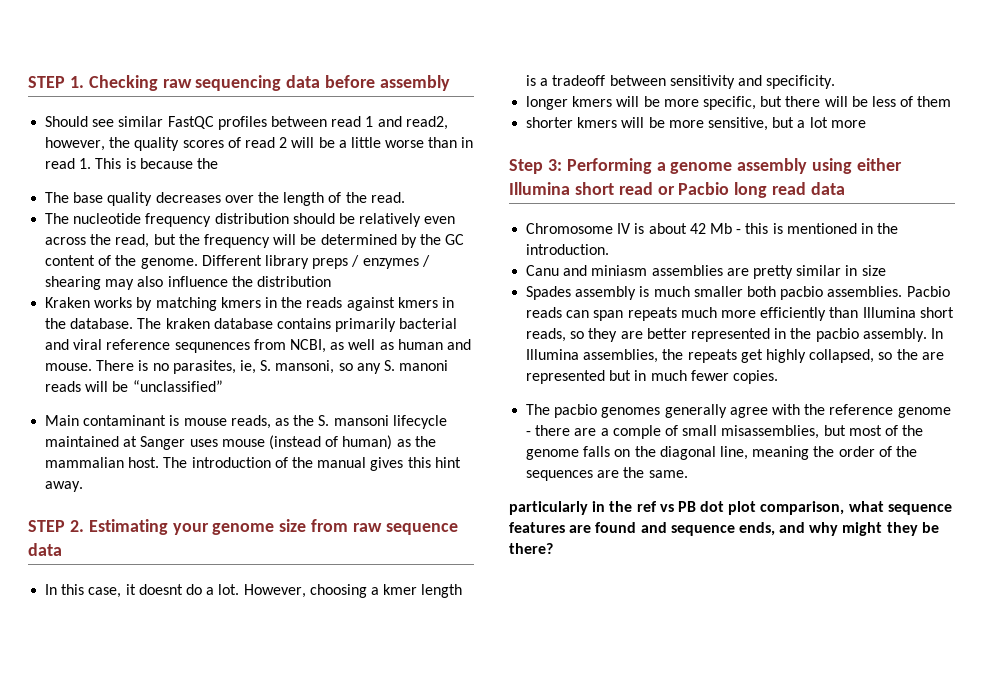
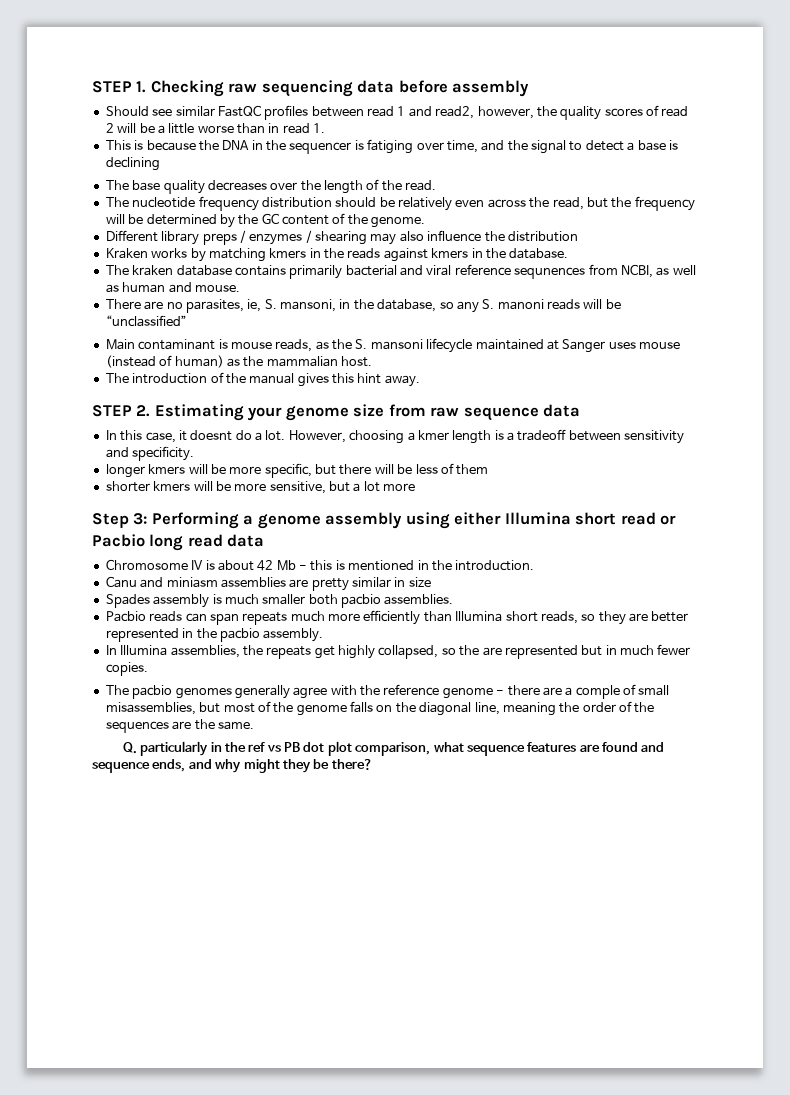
(92, 163) none -> (326, 128) //
(218, 163) none -> [222,139,678,154] [105,157,160,171] DNA in the sequencer is fatiging over time, and the signal to detect a base is declining
(198, 263) none -> (426, 222) //
(134, 323) none -> (569, 253) //
[96,360,149,371] There is -> [105,299,164,310] // There are
(335, 367) none -> [339,299,437,312] in the database,
(160, 462) none -> (372, 361) //
(903, 291) none -> (454, 599) //
(927, 335) none -> (324, 635) //
(688, 474) none -> [122,742,137,754] Q.

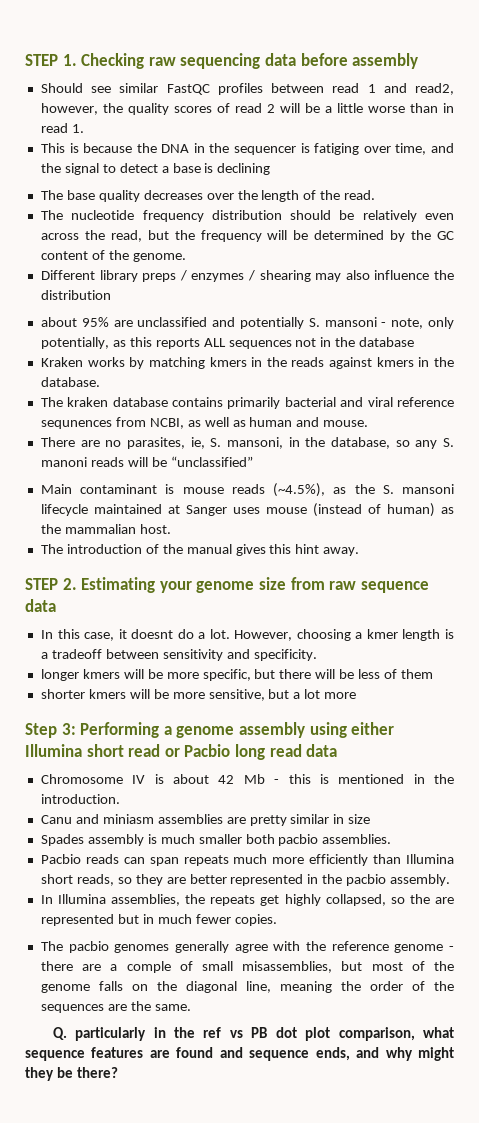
(578, 236) none -> [40,317,455,329] [40,337,415,349] // about 95% are unclassified and potentially S. mansoni - note, only potentially, as this reports ALL sequences not in the database
[275,339,313,352] reads, -> [231,483,326,497] reads (~4.5%),

